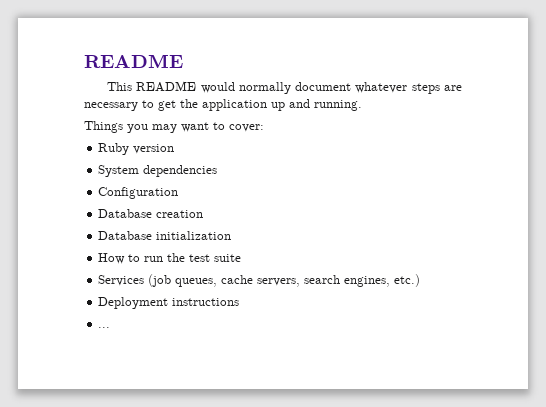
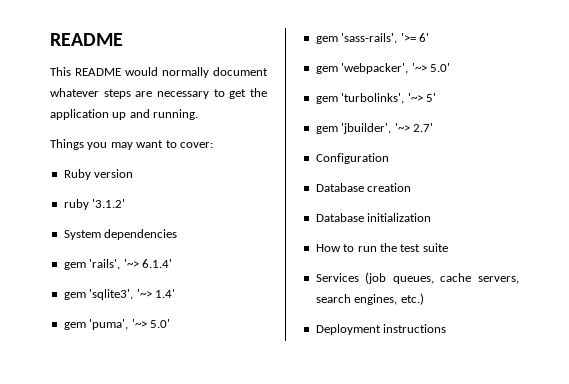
(175, 149) none -> [63,199,126,210] // ruby '3.1.2'
(218, 171) none -> [63,259,172,270] [63,289,175,300] [63,319,170,330] [315,33,429,44] [315,63,450,74] [315,93,436,104] [315,123,433,134] // gem 'rails', '~> 6.1.4' // gem 'sqlite3', '~> 1.4' // gem 'puma', '~> 5.0' // gem 'sass-rails', '>= 6' // gem 'webpacker', '~> 5.0' // gem 'turbolinks', '~> 5' // gem 'jbuilder', '~> 2.7'
[98,327,111,328] // ... -> (447, 328) none

